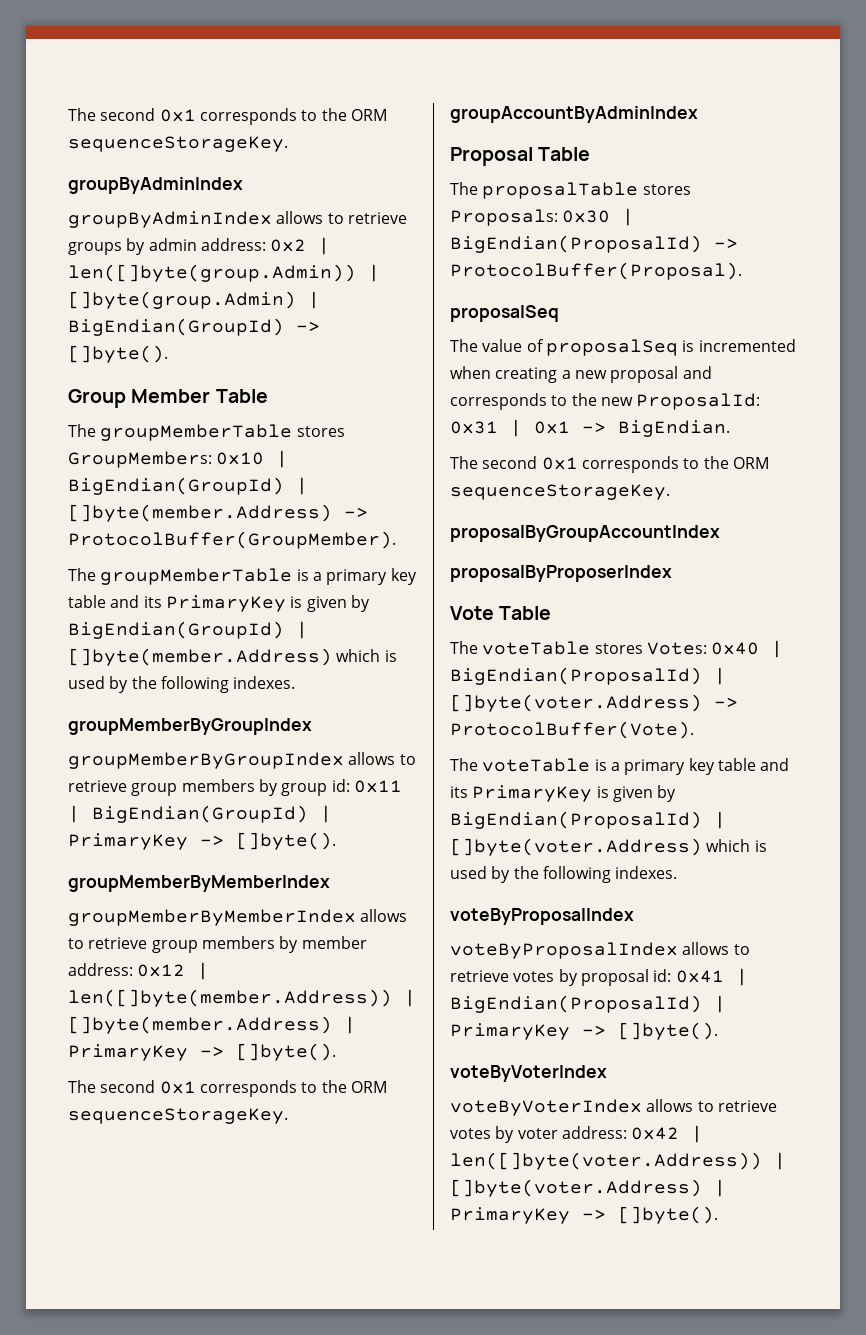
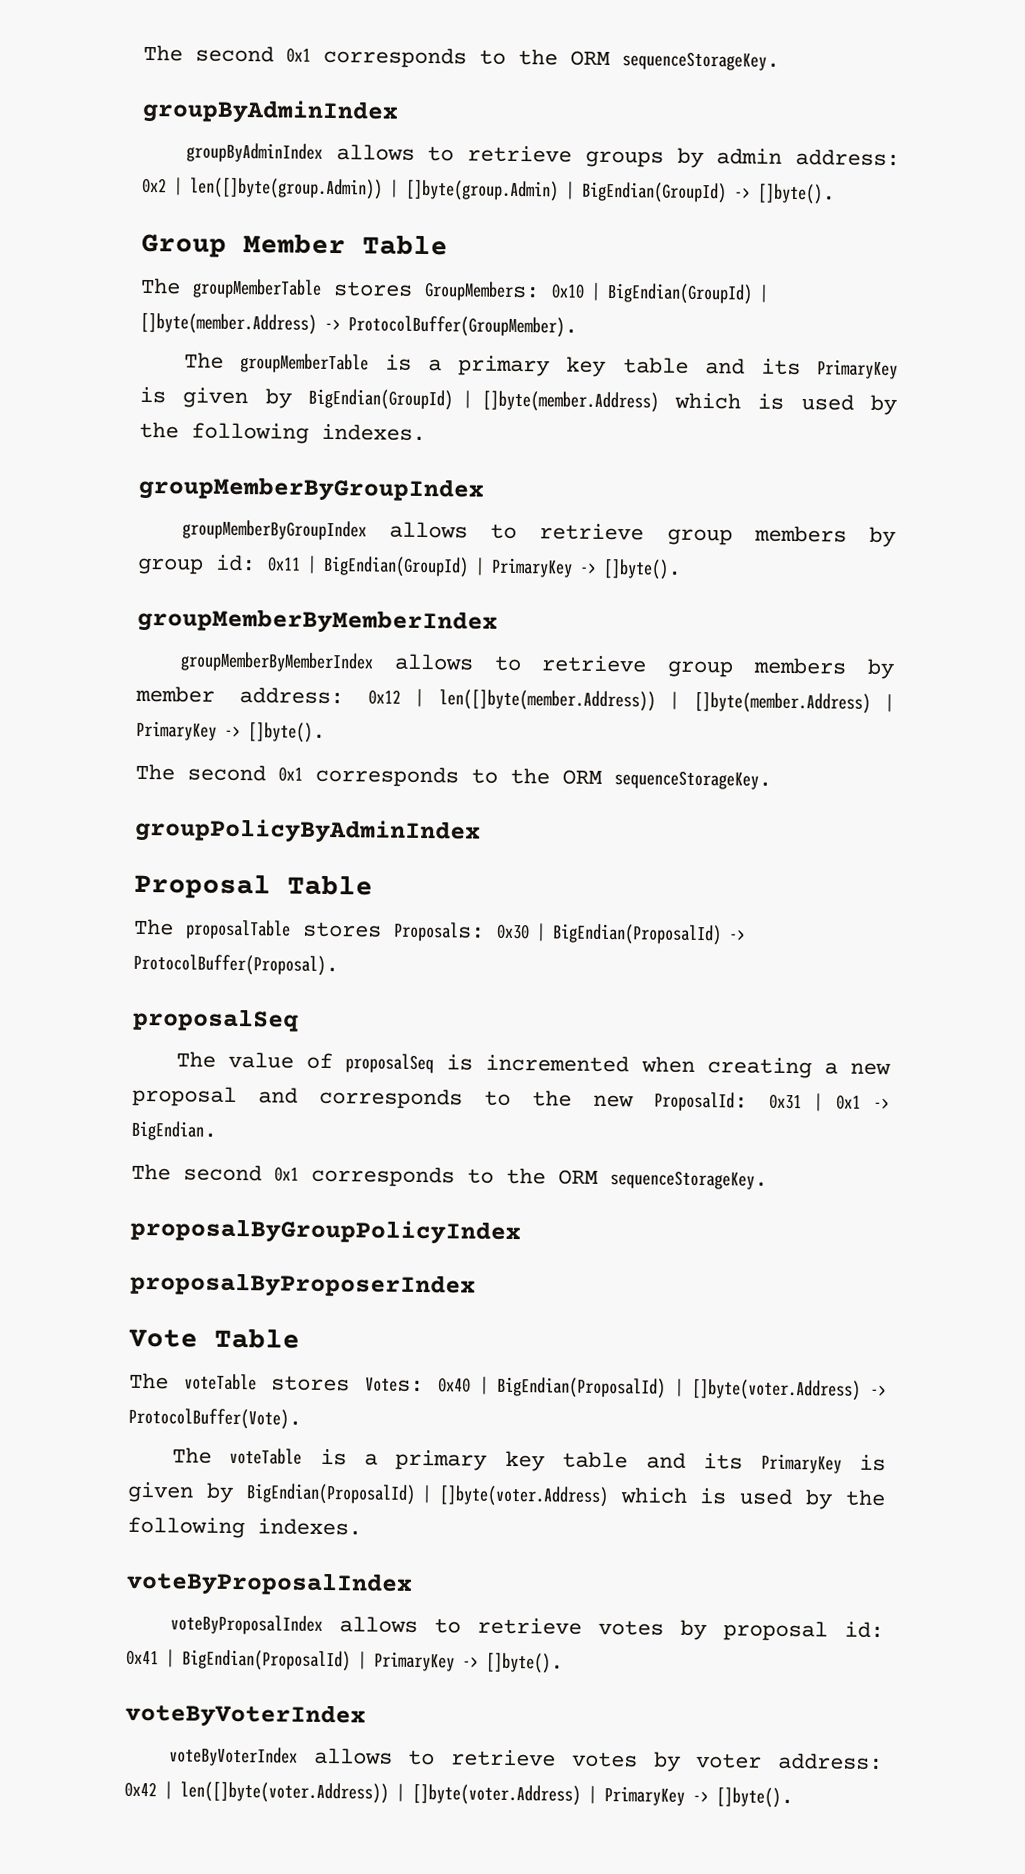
[450,106,698,123] groupAccountByAdminIndex -> [135,817,481,845] groupPolicyByAdminIndex
[450,525,720,542] proposalByGroupAccountIndex -> [130,1217,521,1246] proposalByGroupPolicyIndex

